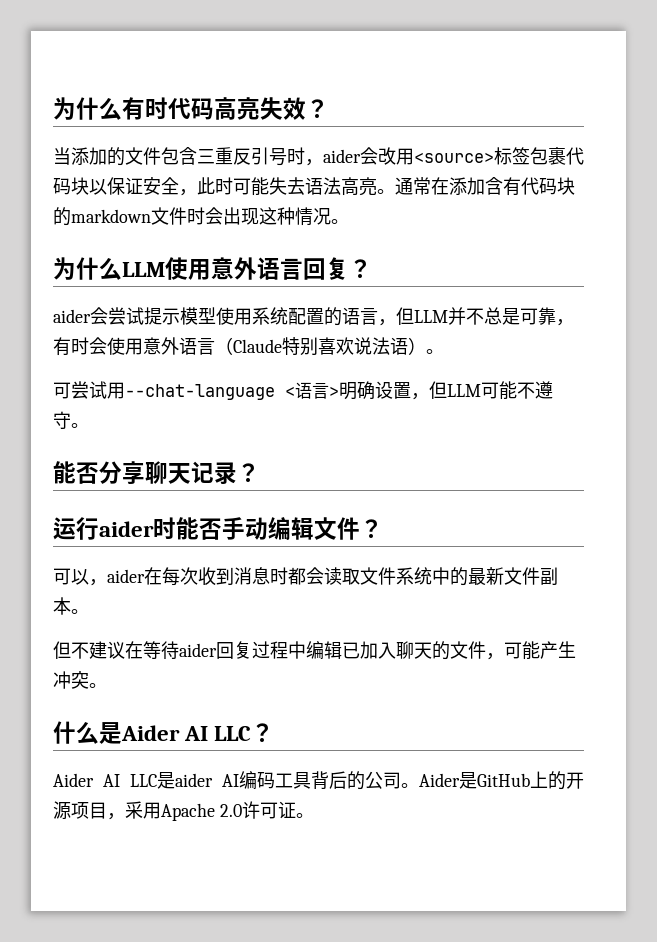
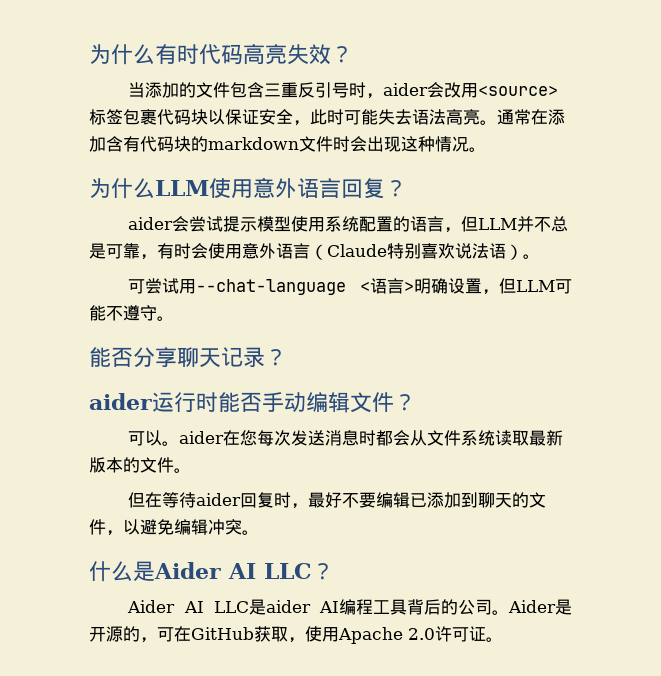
[53,517,154,540] 运行aider -> [89,392,196,413] aider运行
[89,567,234,586] ，aider在每次收到 -> [162,430,326,446] 。aider在您每次发送
[324,567,360,585] 读取 -> [410,430,428,446] 从
[432,567,558,586] [53,597,71,615] 中的最新文件副本 -> [495,430,564,446] [89,457,174,473] 读取最新版本的文件
[71,641,125,659] 不建议 -> (146, 500) none
[252,641,396,659] 过程中编辑已加入 -> [274,492,479,509] 时，最好不要编辑已添加到
[504,641,576,660] 可能产生 -> [123,519,208,535] 以避免编辑
[256,772,275,789] 码 -> [356,599,373,615] 程
[476,771,584,790] [53,801,143,820] GitHub上的开源项目，采 -> [89,626,322,643] 开源的，可在GitHub获取，使

